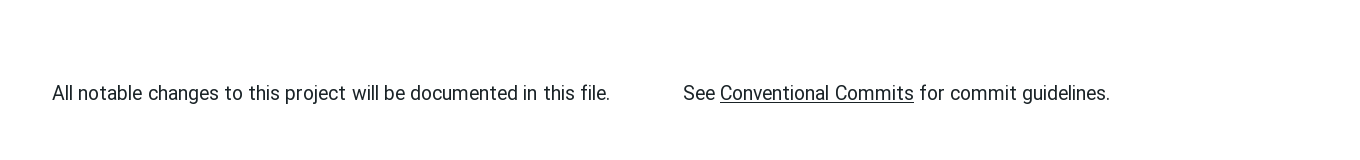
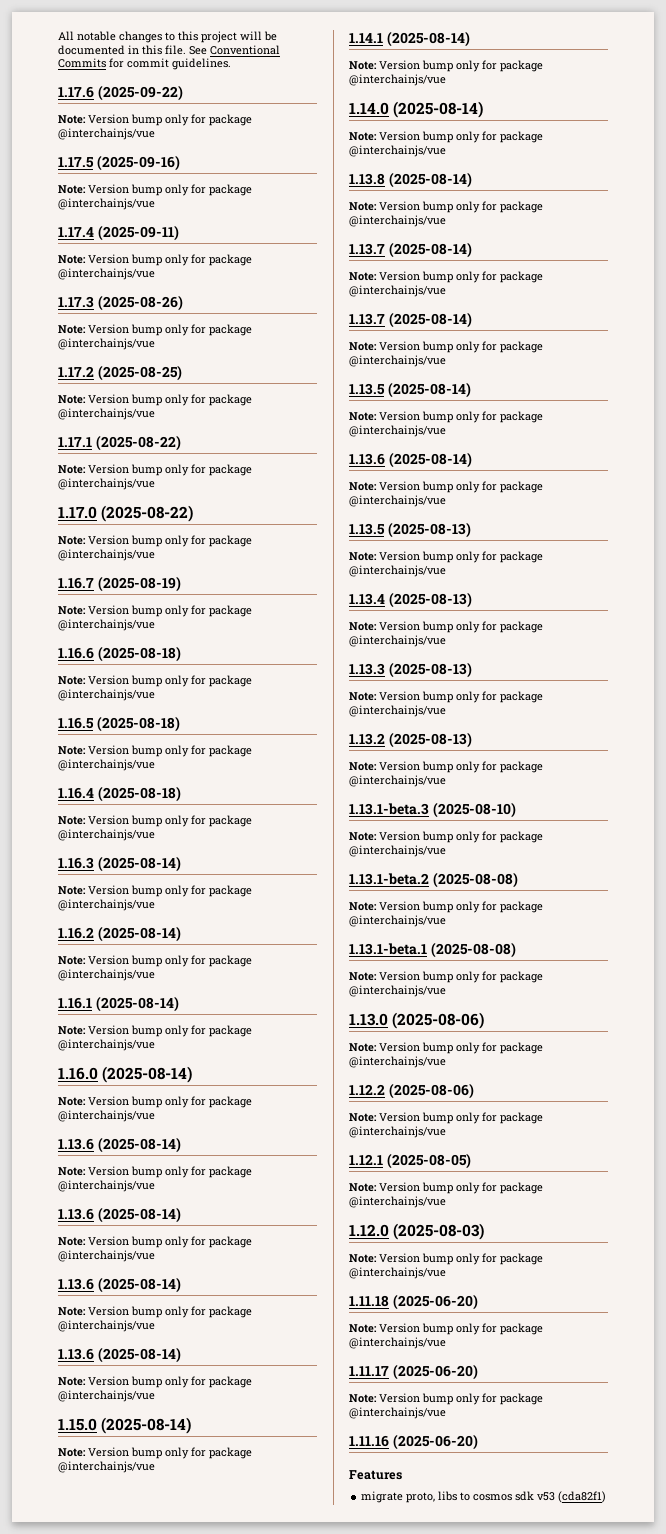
(1111, 94) none -> [58,85,183,101] [58,114,252,126] [58,128,155,140] [58,155,180,171] [58,184,252,196] [58,198,155,210] [58,225,179,241] [58,254,252,266] [58,268,155,280] [58,295,183,311] [58,324,252,336] [58,338,155,350] [58,365,182,381] [58,394,252,406] [58,408,155,420] [58,435,181,451] [58,464,252,476] [58,478,155,490] [58,505,194,522] [58,535,252,547] [58,549,155,561] [58,576,181,592] [58,605,252,617] [58,619,155,631] [58,646,181,662] [58,675,252,687] [58,689,155,701] [58,716,180,732] [58,745,252,757] [58,759,155,771] [58,786,181,802] [58,815,252,827] [58,829,155,841] [58,856,181,872] [58,885,252,897] [58,899,155,911] [58,926,181,942] [58,955,252,967] [58,969,155,981] [58,996,179,1012] [58,1025,252,1037] [58,1039,155,1051] [58,1066,193,1083] [58,1096,252,1108] [58,1110,155,1122] [58,1137,181,1153] [58,1166,252,1178] [58,1180,155,1192] [58,1207,181,1223] [58,1236,252,1248] [58,1250,155,1262] [58,1277,181,1293] [58,1306,252,1318] [58,1320,155,1332] [58,1347,181,1363] [58,1376,252,1388] [58,1390,155,1402] [58,1417,192,1434] [58,1447,252,1459] [58,1461,155,1473] [349,31,470,47] [349,60,543,72] [349,74,446,86] [349,101,484,118] [349,131,543,143] [349,145,446,157] [349,172,472,188] [349,201,543,213] [349,215,446,227] [349,242,472,258] [349,271,543,283] [349,285,446,297] [349,312,472,328] [349,341,543,353] [349,355,446,367] [349,382,471,398] [349,411,543,423] [349,425,446,437] [349,452,472,468] [349,481,543,493] [349,495,446,507] [349,522,471,538] [349,551,543,563] [349,565,446,577] [349,592,472,608] [349,621,543,633] [349,635,446,647] [349,662,472,678] [349,691,543,703] [349,705,446,717] [349,732,472,748] [349,761,543,773] [349,775,446,787] [349,802,516,818] [349,831,543,843] [349,845,446,857] [349,872,518,888] [349,901,543,913] [349,915,446,927] [349,942,516,958] [349,971,543,983] [349,985,446,997] [349,1012,485,1029] [349,1042,543,1054] [349,1056,446,1068] [349,1083,474,1099] [349,1112,543,1124] [349,1126,446,1138] [349,1153,471,1169] [349,1182,543,1194] [349,1196,446,1208] [349,1223,485,1240] [349,1253,543,1265] [349,1267,446,1279] [349,1294,478,1310] [349,1323,543,1335] [349,1337,446,1349] [349,1364,478,1380] [349,1393,543,1405] [349,1407,446,1419] [349,1434,478,1450] [349,1470,402,1480] [361,1491,607,1503] // 1.17.6 (2025-09-22) // Note: Version bump only for package @interchainjs/vue // 1.17.5 (2025-09-16) // Note: Version bump only for package @interchainjs/vue // 1.17.4 (2025-09-11) // Note: Version bump only for package @interchainjs/vue // 1.17.3 (2025-08-26) // Note: Version bump only for package @interchainjs/vue // 1.17.2 (2025-08-25) // Note: Version bump only for package @interchainjs/vue // 1.17.1 (2025-08-22) // Note: Version bump only for package @interchainjs/vue // 1.17.0 (2025-08-22) // Note: Version bump only for package @interchainjs/vue // 1.16.7 (2025-08-19) // Note: Version bump only for package @interchainjs/vue // 1.16.6 (2025-08-18) // Note: Version bump only for package @interchainjs/vue // 1.16.5 (2025-08-18) // Note: Version bump only for package @interchainjs/vue // 1.16.4 (2025-08-18) // Note: Version bump only for package @interchainjs/vue // 1.16.3 (2025-08-14) // Note: Version bump only for package @interchainjs/vue // 1.16.2 (2025-08-14) // Note: Version bump only for package @interchainjs/vue // 1.16.1 (2025-08-14) // Note: Version bump only for package @interchainjs/vue // 1.16.0 (2025-08-14) // Note: Version bump only for package @interchainjs/vue // 1.13.6 (2025-08-14) // Note: Version bump only for package @interchainjs/vue // 1.13.6 (2025-08-14) // Note: Version bump only for package @interchainjs/vue // 1.13.6 (2025-08-14) // Note: Version bump only for package @interchainjs/vue // 1.13.6 (2025-08-14) // Note: Version bump only for package @interchainjs/vue // 1.15.0 (2025-08-14) // Note: Version bump only for package @interchainjs/vue // 1.14.1 (2025-08-14) // Note: Version bump only for package @interchainjs/vue // 1.14.0 (2025-08-14) // Note: Version bump only for package @interchainjs/vue // 1.13.8 (2025-08-14) // Note: Version bump only for package @interchainjs/vue // 1.13.7 (2025-08-14) // Note: Version bump only for package @interchainjs/vue // 1.13.7 (2025-08-14) // Note: Version bump only for package @interchainjs/vue // 1.13.5 (2025-08-14) // Note: Version bump only for package @interchainjs/vue // 1.13.6 (2025-08-14) // Note: Version bump only for package @interchainjs/vue // 1.13.5 (2025-08-13) // Note: Version bump only for package @interchainjs/vue // 1.13.4 (2025-08-13) // Note: Version bump only for package @interchainjs/vue // 1.13.3 (2025-08-13) // Note: Version bump only for package @interchainjs/vue // 1.13.2 (2025-08-13) // Note: Version bump only for package @interchainjs/vue // 1.13.1-beta.3 (2025-08-10) // Note: Version bump only for package @interchainjs/vue // 1.13.1-beta.2 (2025-08-08) // Note: Version bump only for package @interchainjs/vue // 1.13.1-beta.1 (2025-08-08) // Note: Version bump only for package @interchainjs/vue // 1.13.0 (2025-08-06) // Note: Version bump only for package @interchainjs/vue // 1.12.2 (2025-08-06) // Note: Version bump only for package @interchainjs/vue // 1.12.1 (2025-08-05) // Note: Version bump only for package @interchainjs/vue // 1.12.0 (2025-08-03) // Note: Version bump only for package @interchainjs/vue // 1.11.18 (2025-06-20) // Note: Version bump only for package @interchainjs/vue // 1.11.17 (2025-06-20) // Note: Version bump only for package @interchainjs/vue // 1.11.16 (2025-06-20) // Features // migrate proto, libs to cosmos sdk v53 (cda82f1)

